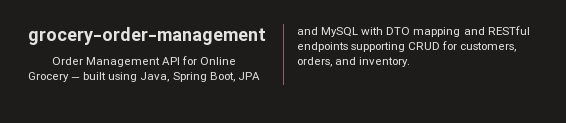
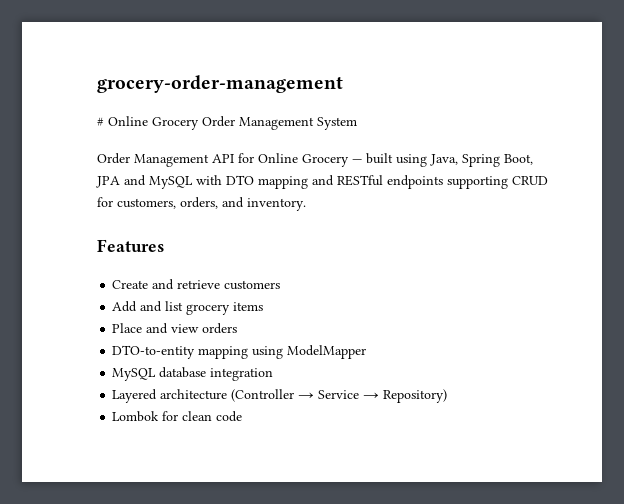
(266, 36) none -> [97,116,357,130] // # Online Grocery Order Management System
(411, 62) none -> [97,239,164,252] [112,279,281,290] [112,301,264,315] [112,323,238,334] [112,345,367,359] [112,367,274,381] [112,389,448,403] [112,411,243,422] // Features // Create and retrieve customers // Add and list grocery items // Place and view orders // DTO-to-entity mapping using ModelMapper // MySQL database integration // Layered architecture (Controller → Service → Repository) // Lombok for clean code

